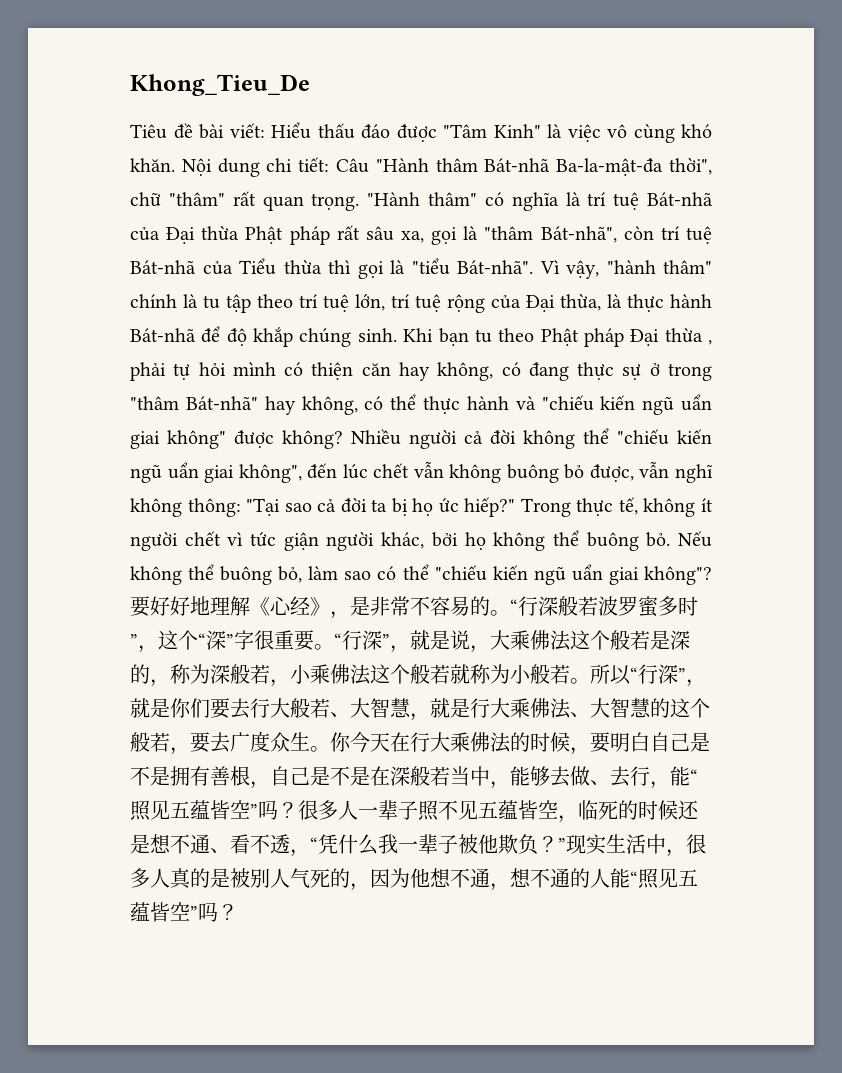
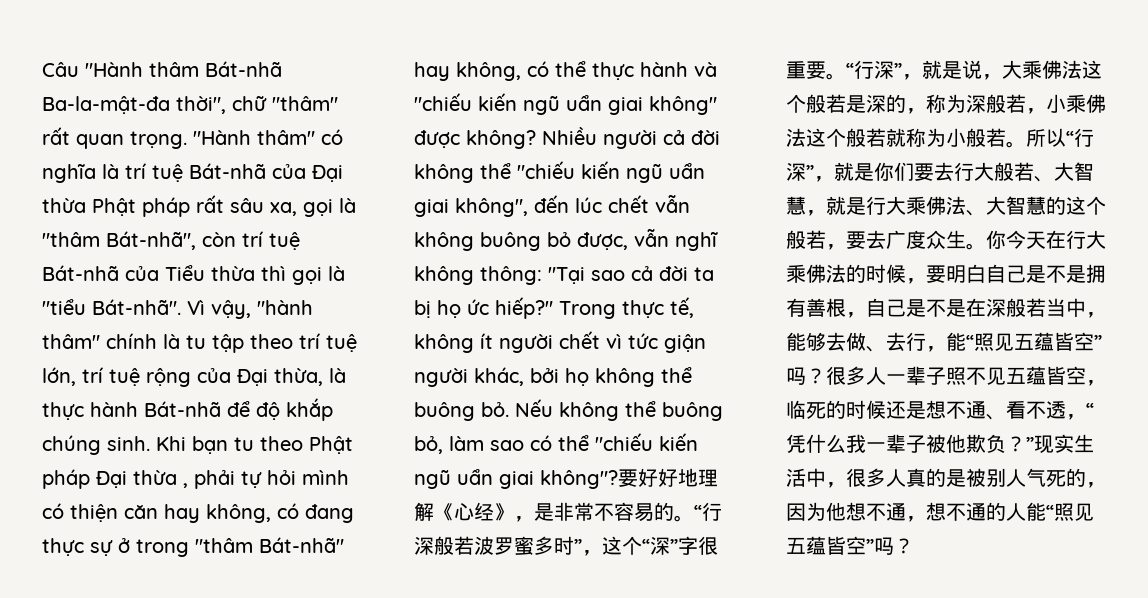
[130,74,310,96] [130,122,712,143] [130,157,330,177] Khong_Tieu_De // Tiêu đề bài viết: Hiểu thấu đáo được "Tâm Kinh" là việc vô cùng khó khăn. Nội dung chi tiết: -> (42, 69) none

